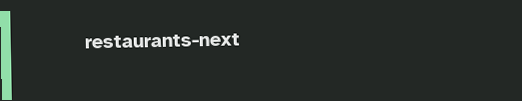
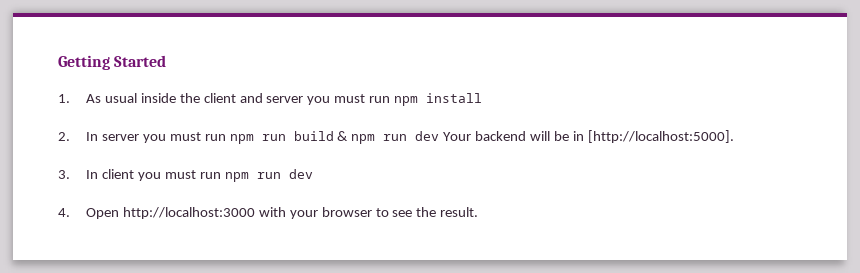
[84,33,240,49] restaurants-next -> [58,55,167,70] [58,93,483,106] [58,130,734,144] [58,169,313,182] [58,207,479,219] Getting Started // 1. As usual inside the client and server you must run npm install // 2. In server you must run npm run build & npm run dev Your backend will be in [http://localhost:5000]. // 3. In client you must run npm run dev // 4. Open http://localhost:3000 with your browser to see the result.

